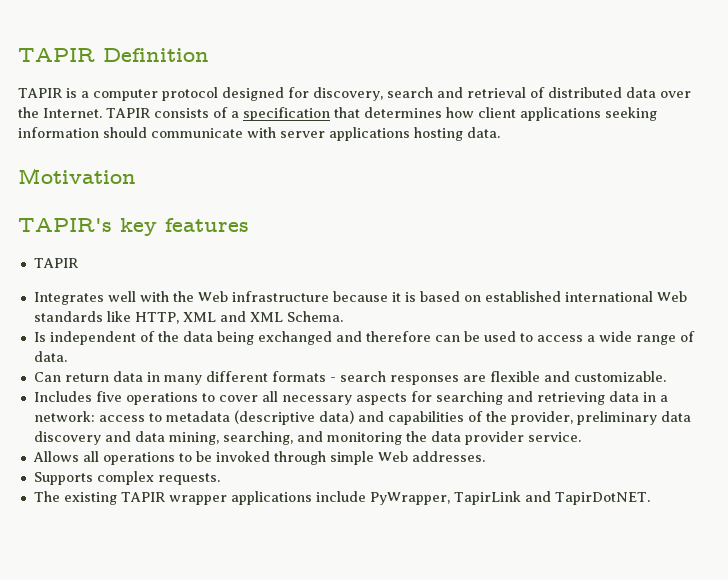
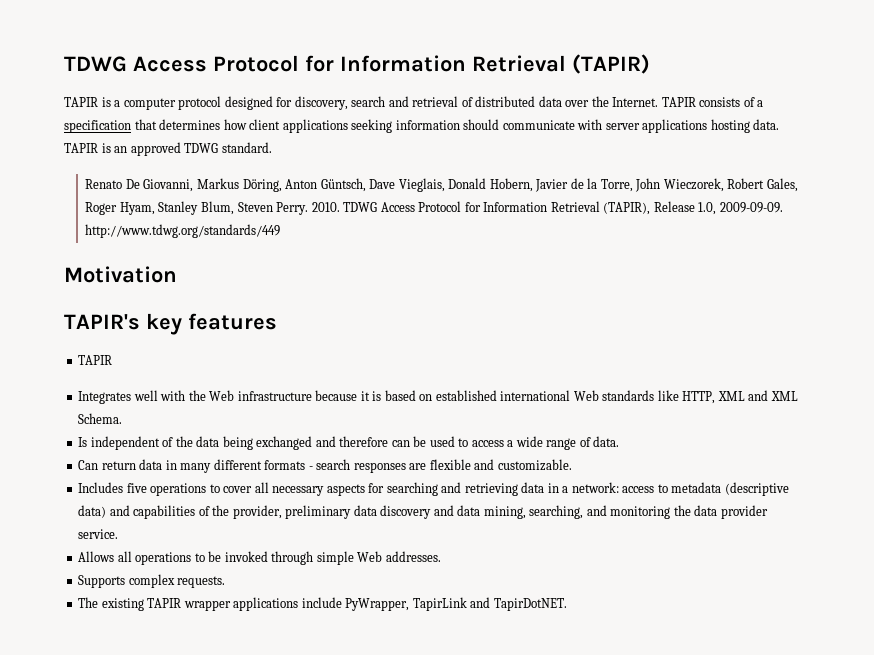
[18,48,209,62] TAPIR Definition -> [64,54,650,74] TDWG Access Protocol for Information Retrieval (TAPIR)
(500, 132) none -> [64,142,272,156] [85,178,798,192] [85,201,783,215] [85,224,281,238] TAPIR is an approved TDWG standard. // Renato De Giovanni, Markus Döring, Anton Güntsch, Dave Vieglais, Donald Hobern, Javier de la Torre, John Wieczorek, Robert Gales, Roger Hyam, Stanley Blum, Steven Perry. 2010. TDWG Access Protocol for Information Retrieval (TAPIR), Release 1.0, 2009-09-09. http://www.tdwg.org/standards/449

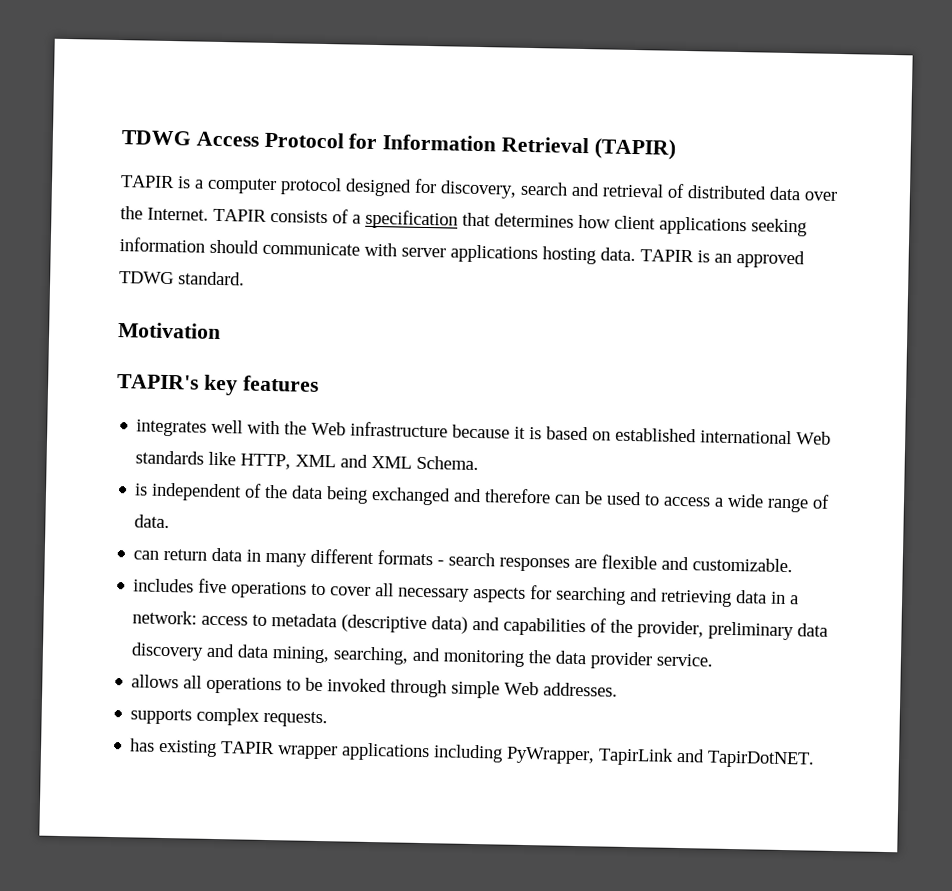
[85,178,798,192] [85,201,783,215] [85,224,281,238] // Renato De Giovanni, Markus Döring, Anton Güntsch, Dave Vieglais, Donald Hobern, Javier de la Torre, John Wieczorek, Robert Gales, Roger Hyam, Stanley Blum, Steven Perry. 2010. TDWG Access Protocol for Information Retrieval (TAPIR), Release 1.0, 2009-09-09. http://www.tdwg.org/standards/449 -> (245, 278) none
[78,355,113,365] [78,391,132,404] TAPIR // Integrates -> [136,419,208,437] integrates
[78,437,88,447] Is -> [134,483,149,496] is
[78,460,99,470] Can -> [133,550,160,560] can
[78,482,124,493] Includes -> [133,578,195,593] includes
[78,551,115,562] Allows -> [131,674,180,689] allows
[78,575,126,588] Supports -> [130,708,193,725] supports
[78,597,99,608] The -> [130,738,156,752] has
[301,597,342,608] include -> [433,744,504,763] including

